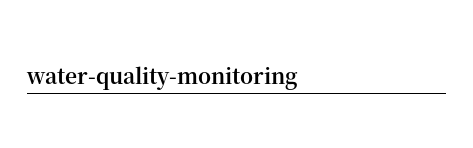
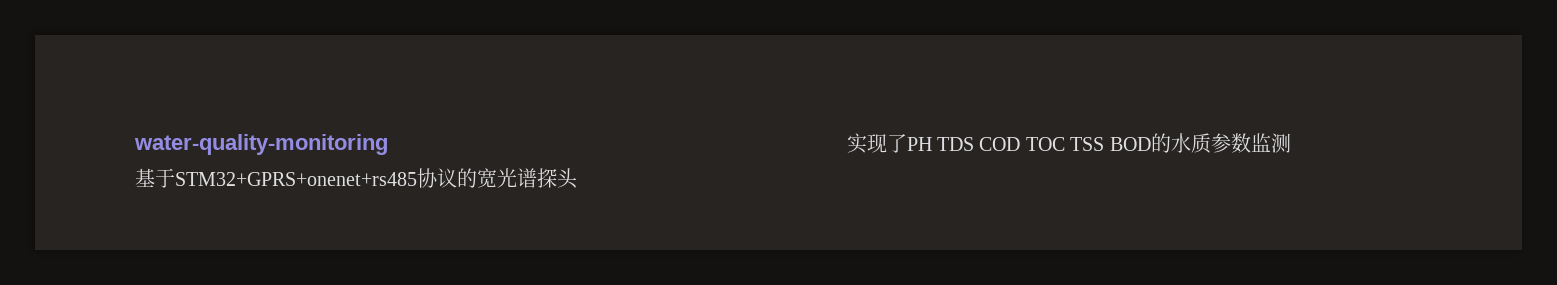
(298, 78) none -> [135,168,578,189] [846,133,1291,154] // 基于STM32+GPRS+onenet+rs485协议的宽光谱探头 // 实现了PH TDS COD TOC TSS BOD的水质参数监测

